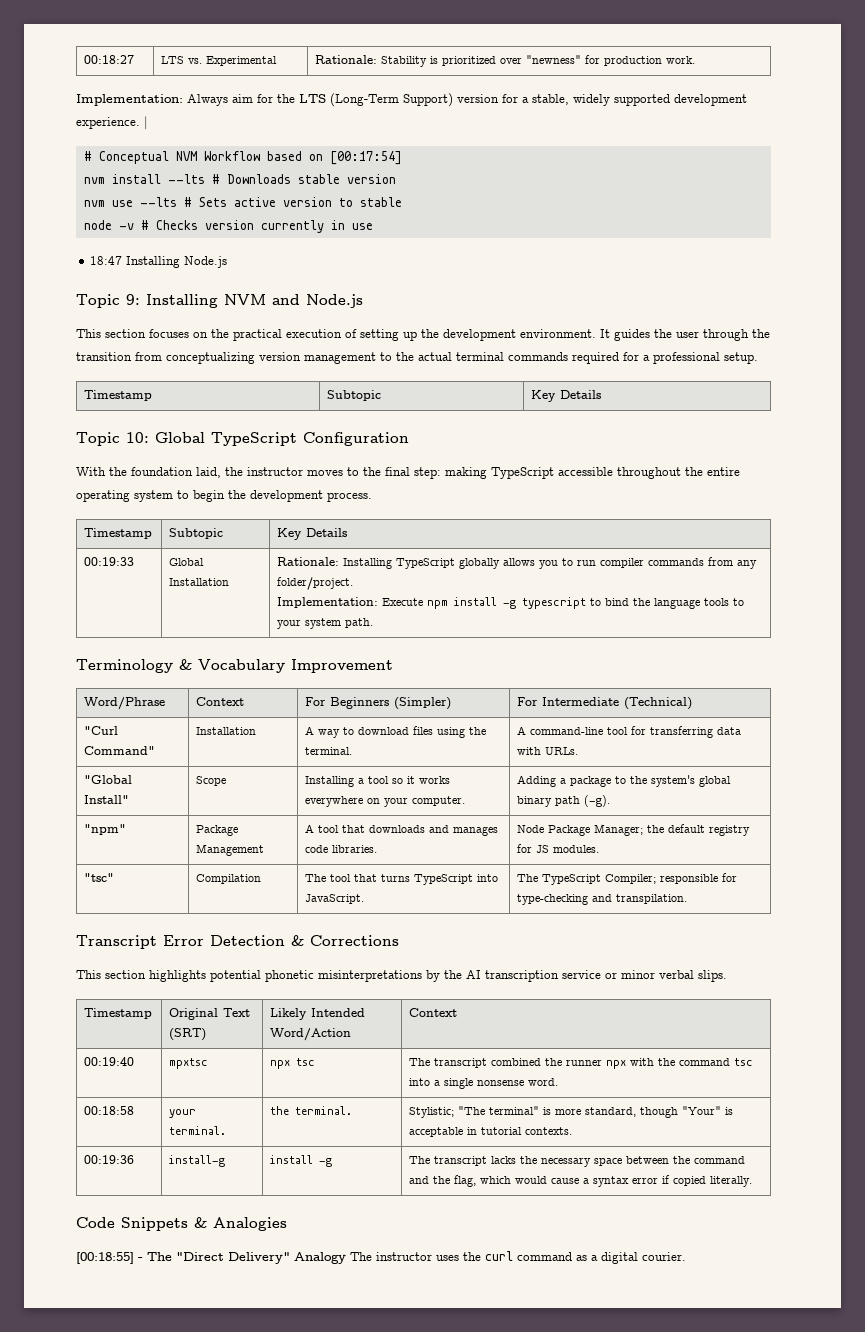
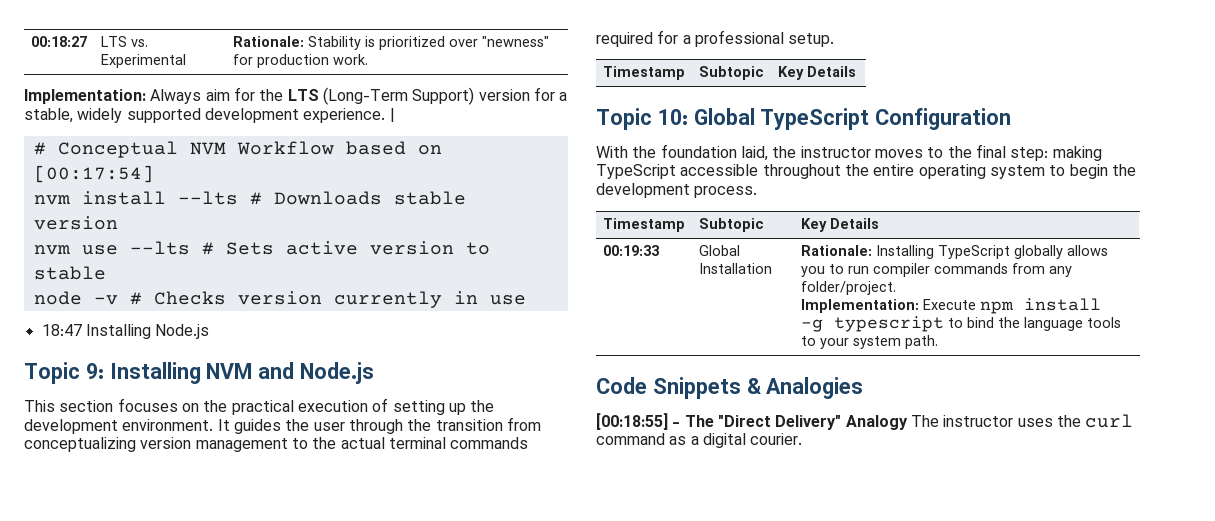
[76,659,393,673] [84,697,166,710] [196,697,245,706] [305,697,452,710] [517,697,693,710] [84,726,119,735] [84,746,156,755] [196,727,257,735] [305,726,487,738] [305,747,353,755] [517,726,742,738] [517,747,579,755] [84,775,133,784] [84,795,130,804] [196,776,227,786] [305,776,451,787] [305,796,466,807] [517,775,732,787] [517,795,611,807] [84,824,127,835] [196,825,239,836] [196,844,265,856] [305,824,499,836] [305,845,378,853] [517,824,751,836] [517,844,600,853] [84,873,115,882] [196,874,262,884] [305,874,499,885] [305,894,365,904] [517,873,738,885] [517,894,688,905] [76,935,399,949] [76,970,727,982] [84,1008,153,1019] [169,1008,251,1020] [169,1028,207,1041] [270,1008,366,1020] [270,1028,352,1041] [409,1008,458,1017] [84,1057,135,1066] [169,1058,209,1069] [270,1058,316,1069] [409,1058,754,1069] [409,1078,559,1089] [84,1106,135,1115] [169,1109,197,1118] [169,1126,227,1135] [270,1106,353,1115] [409,1106,734,1118] [409,1127,573,1137] [84,1155,135,1164] [169,1155,226,1167] [270,1155,333,1167] [409,1156,746,1167] [409,1175,753,1187] // Terminology & Vocabulary Improvement // Word/Phrase | Context | For Beginners (Simpler) | For Intermediate (Technical) // "Curl Command" | Installation | A way to download files using the terminal. | A command-line tool for transferring data with URLs. // "Global Install" | Scope | Installing a tool so it works everywhere on your computer. | Adding a package to the system's global binary path (-g). // "npm" | Package Management | A tool that downloads and manages code libraries. | Node Package Manager; the default registry for JS modules. // "tsc" | Compilation | The tool that turns TypeScript into JavaScript. | The TypeScript Compiler; responsible for type-checking and transpilation. // Transcript Error Detection & Corrections // This section highlights potential phonetic misinterpretations by the AI transcription service or minor verbal slips. // Timestamp | Original Text (SRT) | Likely Intended Word/Action | Context // 00:19:40 | mpxtsc | npx tsc | The transcript combined the runner npx with the command tsc into a single nonsense word. // 00:18:58 | your terminal. | the terminal. | Stylistic; "The terminal" is more standard, though "Your" is acceptable in tutorial contexts. // 00:19:36 | install-g | install -g | The transcript lacks the necessary space between the command and the flag, which would cause a syntax error if copied literally. -> (938, 342) none

